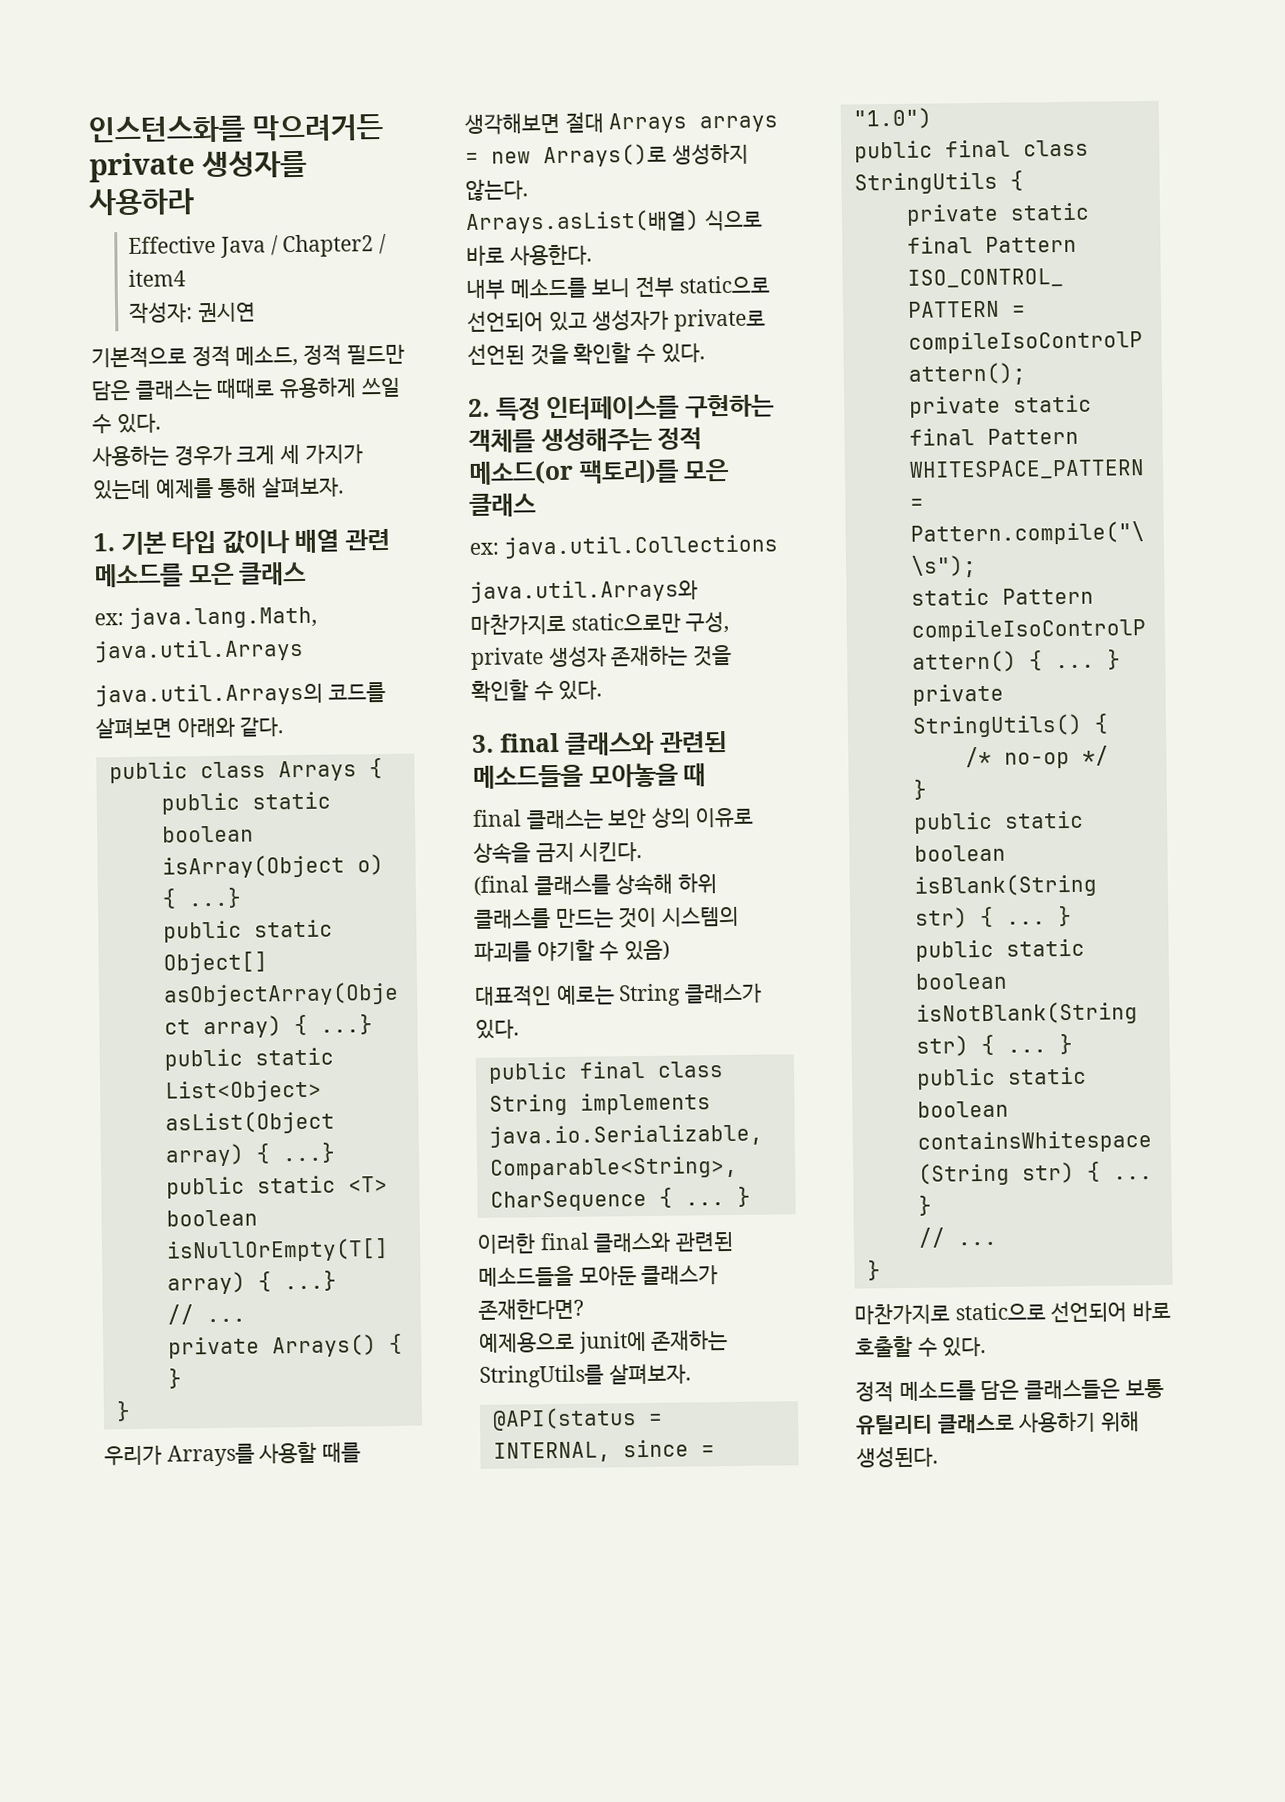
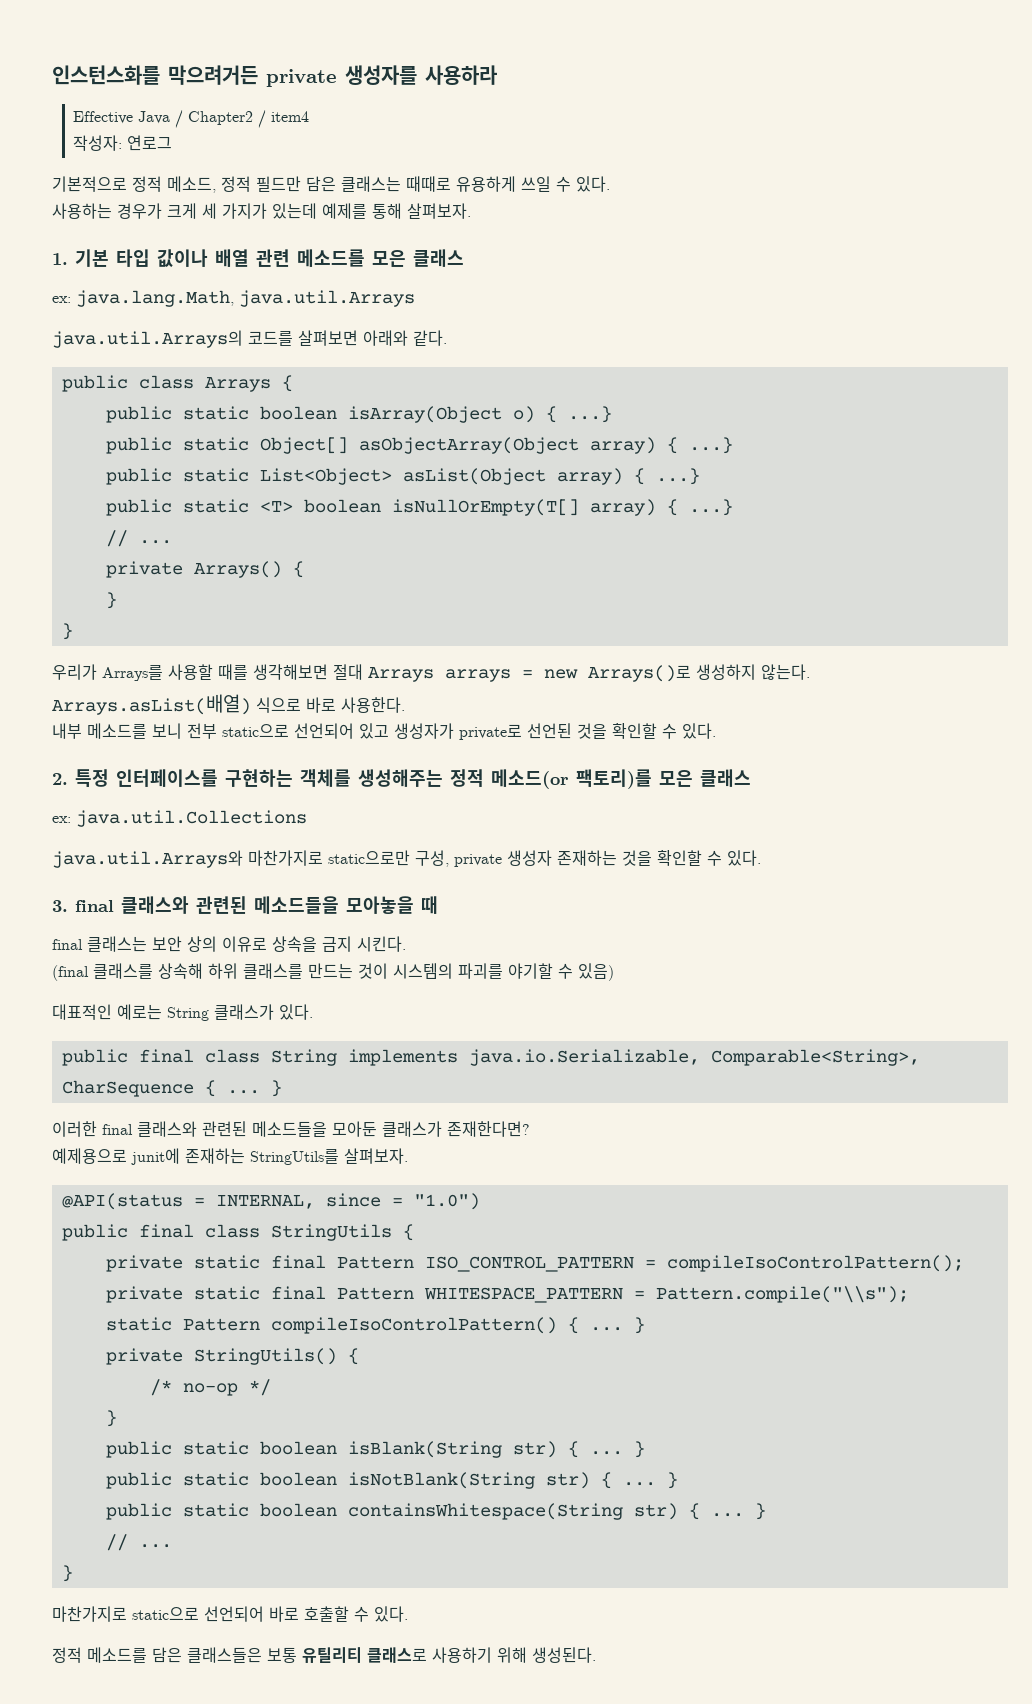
[197,302,257,323] 권시연 -> [127,135,173,151] 연로그

